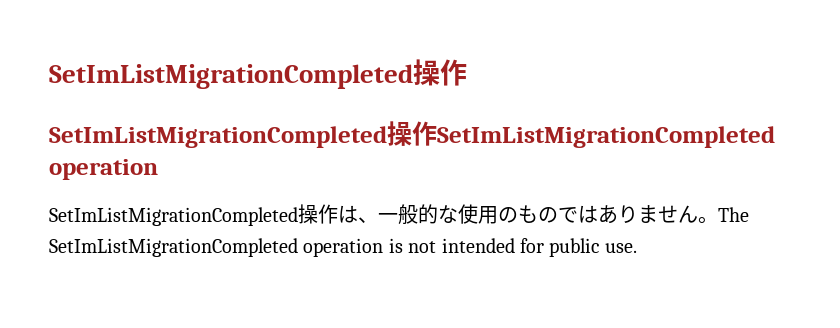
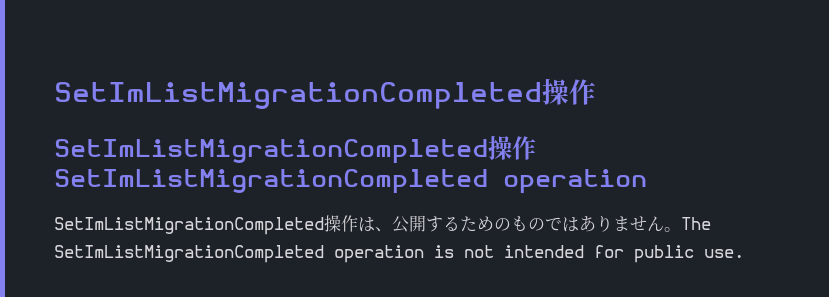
[378,204,498,224] 一般的な使用 -> [392,215,494,233] 公開するため

